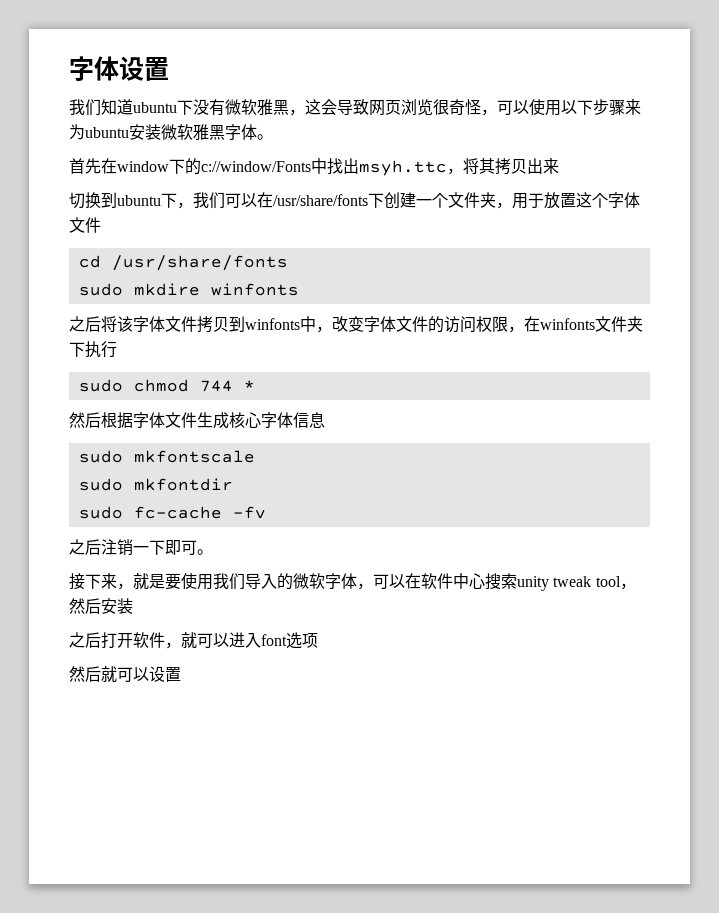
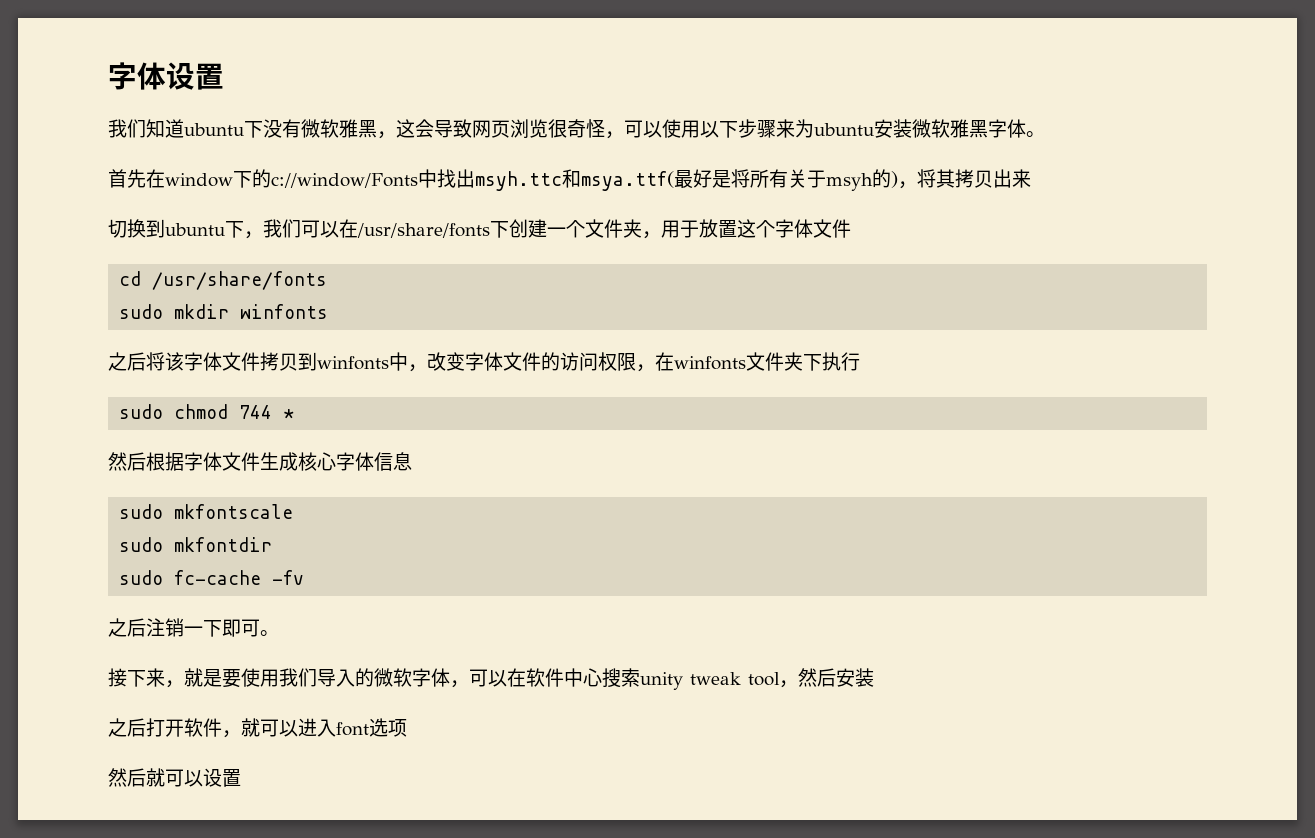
(447, 168) none -> [562,169,898,191] 和msya.ttf(最好是将所有关于msyh的)
[133,283,200,296] mkdire -> [174,304,230,319] mkdir

